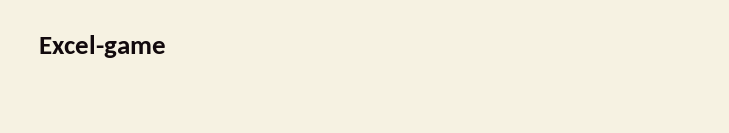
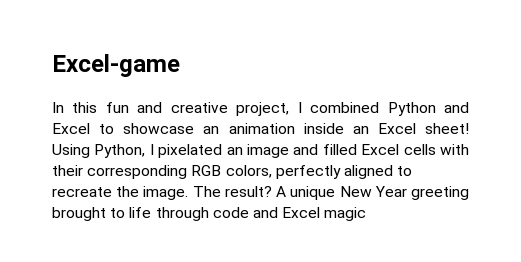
(166, 46) none -> [52,102,470,116] [52,123,469,134] [52,144,469,158] [52,165,413,179] [52,186,470,200] [52,207,367,221] // In this fun and creative project, I combined Python and Excel to showcase an animation inside an Excel sheet! Using Python, I pixelated an image and filled Excel cells with their corresponding RGB colors, perfectly aligned to recreate the image. The result? A unique New Year greeting brought to life through code and Excel magic

